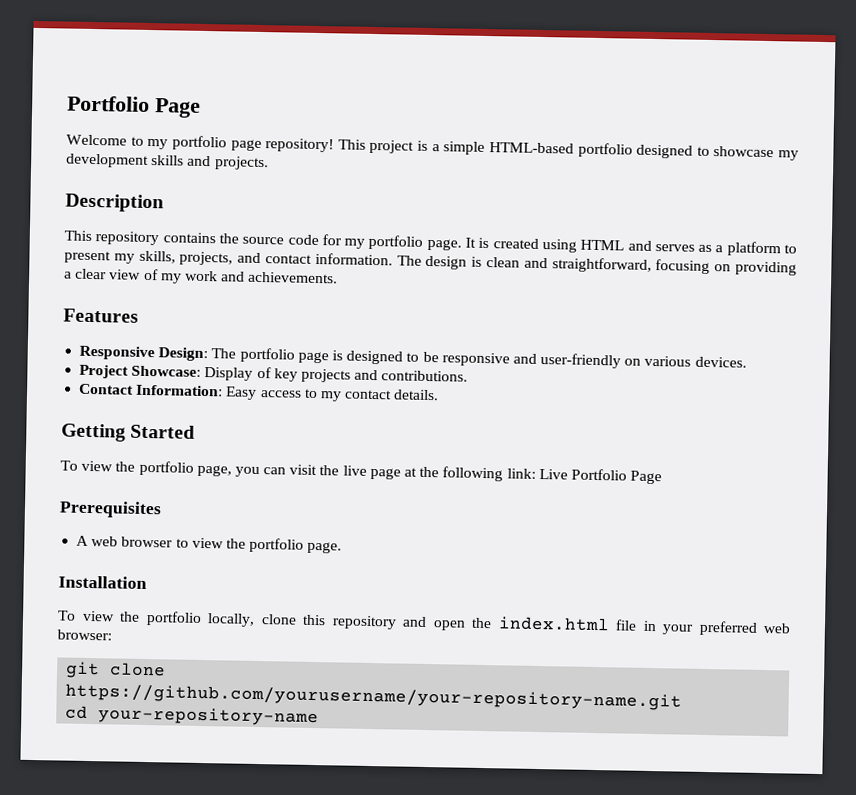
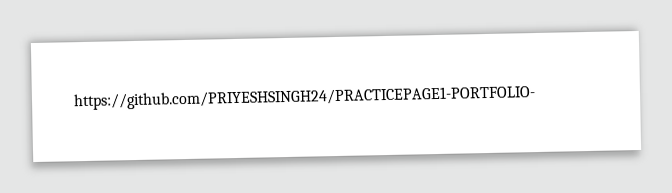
[67,95,201,118] [66,134,799,161] [66,153,269,171] [65,193,164,213] [64,230,797,257] [64,250,797,276] [64,268,339,284] [63,308,139,323] [79,345,747,369] [79,364,469,383] [79,383,440,402] [61,423,196,442] [60,460,663,485] [59,500,162,519] [76,535,343,554] [58,575,147,590] [57,610,791,636] [57,629,112,641] [65,661,167,679] [65,683,683,711] [65,705,320,727] Portfolio Page // Welcome to my portfolio page repository! This project is a simple HTML-based portfolio designed to showcase my development skills and projects. // Description // This repository contains the source code for my portfolio page. It is created using HTML and serves as a platform to present my skills, projects, and contact information. The design is clean and straightforward, focusing on providing a clear view of my work and achievements. // Features // Responsive Design: The portfolio page is designed to be responsive and user-friendly on various devices. // Project Showcase: Display of key projects and contributions. // Contact Information: Easy access to my contact details. // Getting Started // To view the portfolio page, you can visit the live page at the following link: Live Portfolio Page // Prerequisites // A web browser to view the portfolio page. // Installation // To view the portfolio locally, clone this repository and open the index.html file in your preferred web browser: // git clone https://github.com/yourusername/your-repository-name.git // cd your-repository-name -> [73,85,536,111] https://github.com/PRIYESHSINGH24/PRACTICEPAGE1-PORTFOLIO-

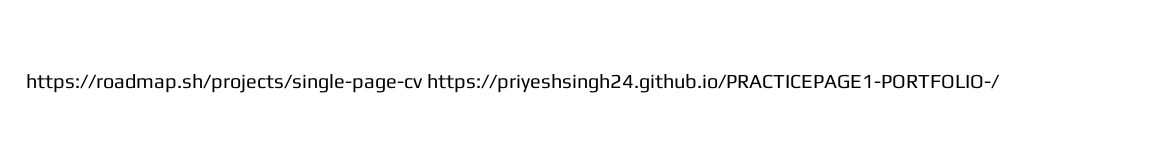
[73,85,536,111] https://github.com/PRIYESHSINGH24/PRACTICEPAGE1-PORTFOLIO- -> [26,74,1001,93] https://roadmap.sh/projects/single-page-cv https://priyeshsingh24.github.io/PRACTICEPAGE1-PORTFOLIO-/

